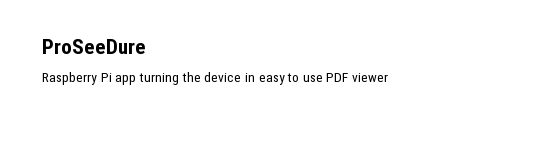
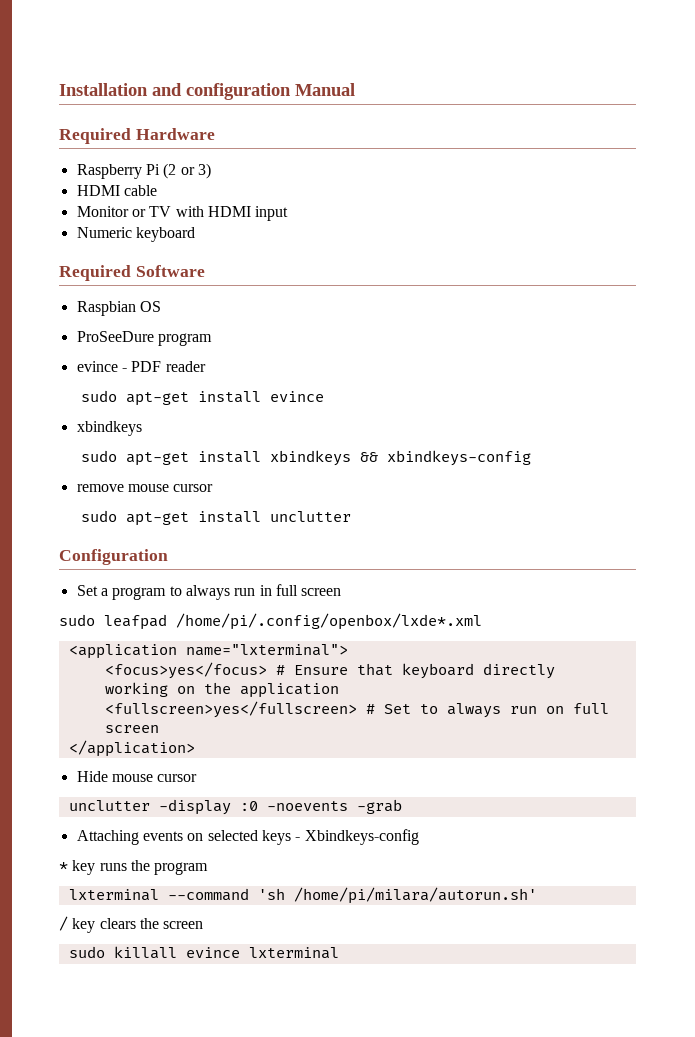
[42,39,146,54] [42,72,389,85] ProSeeDure // Raspberry Pi app turning the device in easy to use PDF viewer -> [59,83,355,100] [59,128,215,144] [76,163,211,179] [76,185,157,196] [76,206,289,221] [76,227,195,242] [59,265,205,281] [76,301,161,316] [76,331,212,346] [76,361,206,372] [81,390,325,406] [76,421,142,436] [81,450,532,466] [76,484,214,492] [81,510,352,526] [59,549,168,565] [76,584,342,600] [59,613,482,630] [68,644,348,659] [104,662,555,679] [104,682,339,698] [104,701,609,718] [104,725,159,733] [68,740,195,757] [76,771,198,782] [68,799,402,815] [76,829,419,845] [59,860,209,875] [68,887,537,904] [59,916,204,933] [68,946,339,959] Installation and configuration Manual // Required Hardware // Raspberry Pi (2 or 3) // HDMI cable // Monitor or TV with HDMI input // Numeric keyboard // Required Software // Raspbian OS // ProSeeDure program // evince - PDF reader // sudo apt-get install evince // xbindkeys // sudo apt-get install xbindkeys && xbindkeys-config // remove mouse cursor // sudo apt-get install unclutter // Configuration // Set a program to always run in full screen // sudo leafpad /home/pi/.config/openbox/lxde*.xml // <application name="lxterminal"> // <focus>yes</focus> # Ensure that keyboard directly working on the application // <fullscreen>yes</fullscreen> # Set to always run on full screen // </application> // Hide mouse cursor // unclutter -display :0 -noevents -grab // Attaching events on selected keys - Xbindkeys-config // * key runs the program // lxterminal --command 'sh /home/pi/milara/autorun.sh' // / key clears the screen // sudo killall evince lxterminal

